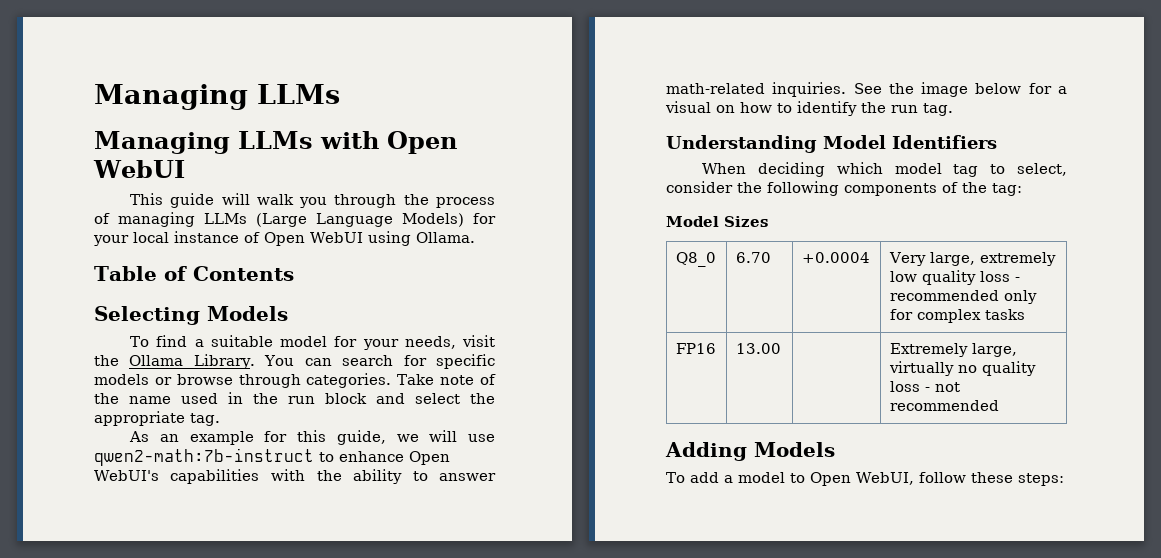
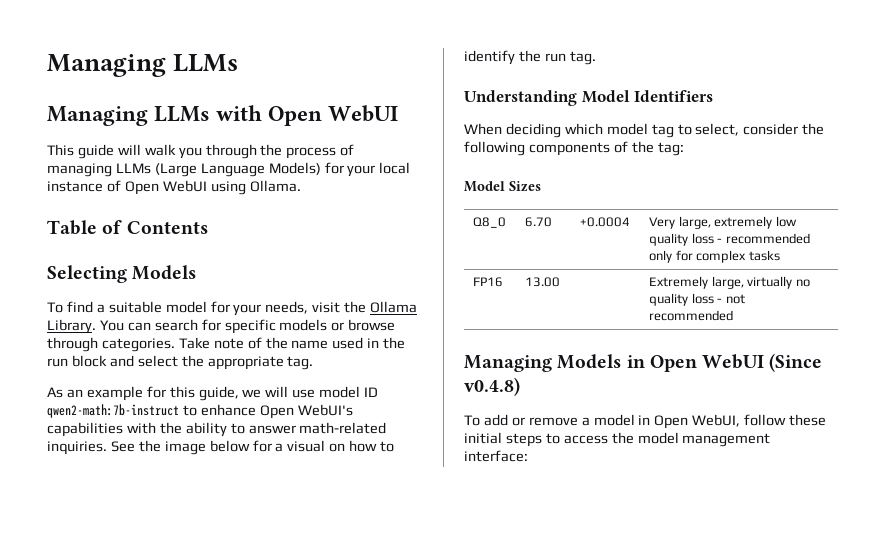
(495, 438) none -> [319,386,379,398] model ID
[665,442,835,461] Adding Models -> [464,353,823,372] [464,377,520,396] Managing Models in Open WebUI (Since v0.4.8)
(719, 477) none -> [511,417,578,426] or remove
[789,473,805,483] to -> [638,415,651,425] in
[1017,473,1064,486] steps: -> [464,432,771,447] [464,450,528,462] initial steps to access the model management interface:

